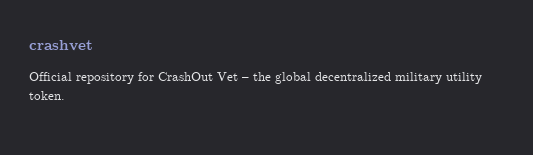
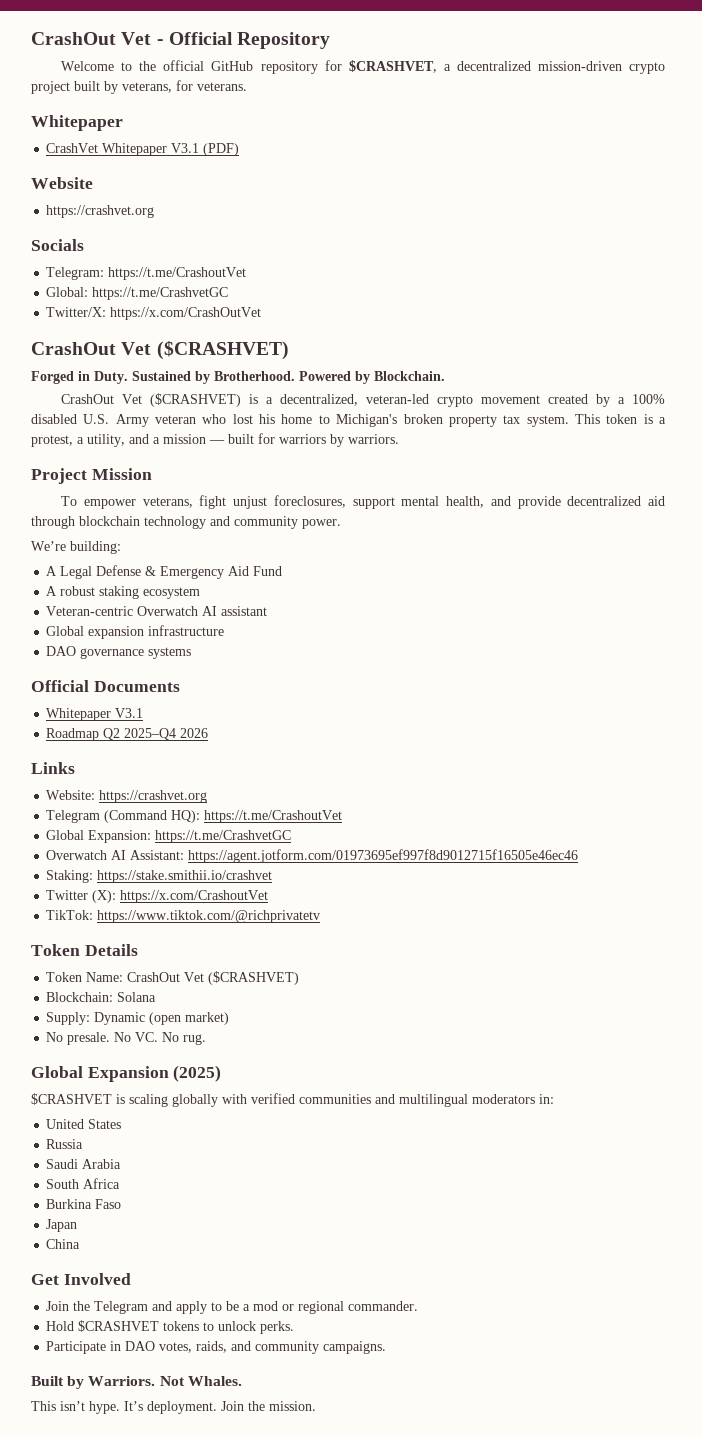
[29,40,93,51] [29,72,482,84] [29,91,65,100] crashvet // Official repository for CrashOut Vet – the global decentralized military utility token. -> [31,32,331,49] [61,60,665,74] [31,80,247,94] [31,115,123,131] [46,143,240,156] [31,177,93,189] [46,205,155,218] [31,239,84,251] [46,267,247,280] [46,287,229,300] [46,307,262,320] [31,341,289,360] [31,371,445,384] [61,393,665,407] [31,414,667,427] [31,433,399,447] [31,468,152,484] [61,495,665,509] [31,516,341,529] [31,541,121,554] [46,565,283,579] [46,586,201,599] [46,606,268,616] [46,625,225,639] [46,646,192,659] [31,680,180,692] [46,708,144,721] [46,728,209,741] [31,762,75,774] [46,790,208,803] [46,810,343,823] [46,830,292,843] [46,849,579,863] [46,870,273,883] [46,890,269,903] [46,910,321,923] [31,944,138,956] [46,971,300,985] [46,992,157,1002] [46,1012,230,1025] [46,1032,207,1045] [31,1065,222,1082] [31,1093,554,1107] [46,1119,122,1129] [46,1139,84,1149] [46,1159,122,1169] [46,1178,121,1189] [46,1199,122,1209] [46,1219,78,1232] [46,1239,81,1249] [31,1273,131,1285] [46,1301,419,1314] [46,1320,295,1334] [46,1341,387,1354] [31,1376,242,1389] [31,1401,316,1414] CrashOut Vet - Official Repository // Welcome to the official GitHub repository for $CRASHVET, a decentralized mission-driven crypto project built by veterans, for veterans. // Whitepaper // CrashVet Whitepaper V3.1 (PDF) // Website // https://crashvet.org // Socials // Telegram: https://t.me/CrashoutVet // Global: https://t.me/CrashvetGC // Twitter/X: https://x.com/CrashOutVet // CrashOut Vet ($CRASHVET) // Forged in Duty. Sustained by Brotherhood. Powered by Blockchain. // CrashOut Vet ($CRASHVET) is a decentralized, veteran-led crypto movement created by a 100% disabled U.S. Army veteran who lost his home to Michigan's broken property tax system. This token is a protest, a utility, and a mission — built for warriors by warriors. // Project Mission // To empower veterans, fight unjust foreclosures, support mental health, and provide decentralized aid through blockchain technology and community power. // We’re building: // A Legal Defense & Emergency Aid Fund // A robust staking ecosystem // Veteran-centric Overwatch AI assistant // Global expansion infrastructure // DAO governance systems // Official Documents // Whitepaper V3.1 // Roadmap Q2 2025–Q4 2026 // Links // Website: https://crashvet.org // Telegram (Command HQ): https://t.me/CrashoutVet // Global Expansion: https://t.me/CrashvetGC // Overwatch AI Assistant: https://agent.jotform.com/01973695ef997f8d9012715f16505e46ec46 // Staking: https://stake.smithii.io/crashvet // Twitter (X): https://x.com/CrashoutVet // TikTok: https://www.tiktok.com/@richprivatetv // Token Details // Token Name: CrashOut Vet ($CRASHVET) // Blockchain: Solana // Supply: Dynamic (open market) // No presale. No VC. No rug. // Global Expansion (2025) // $CRASHVET is scaling globally with verified communities and multilingual moderators in: // United States // Russia // Saudi Arabia // South Africa // Burkina Faso // Japan // China // Get Involved // Join the Telegram and apply to be a mod or regional commander. // Hold $CRASHVET tokens to unlock perks. // Participate in DAO votes, raids, and community campaigns. // Built by Warriors. Not Whales. // This isn’t hype. It’s deployment. Join the mission.

